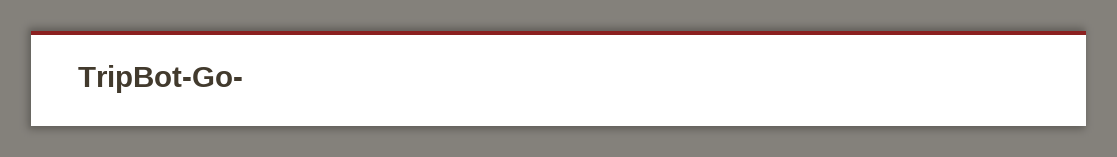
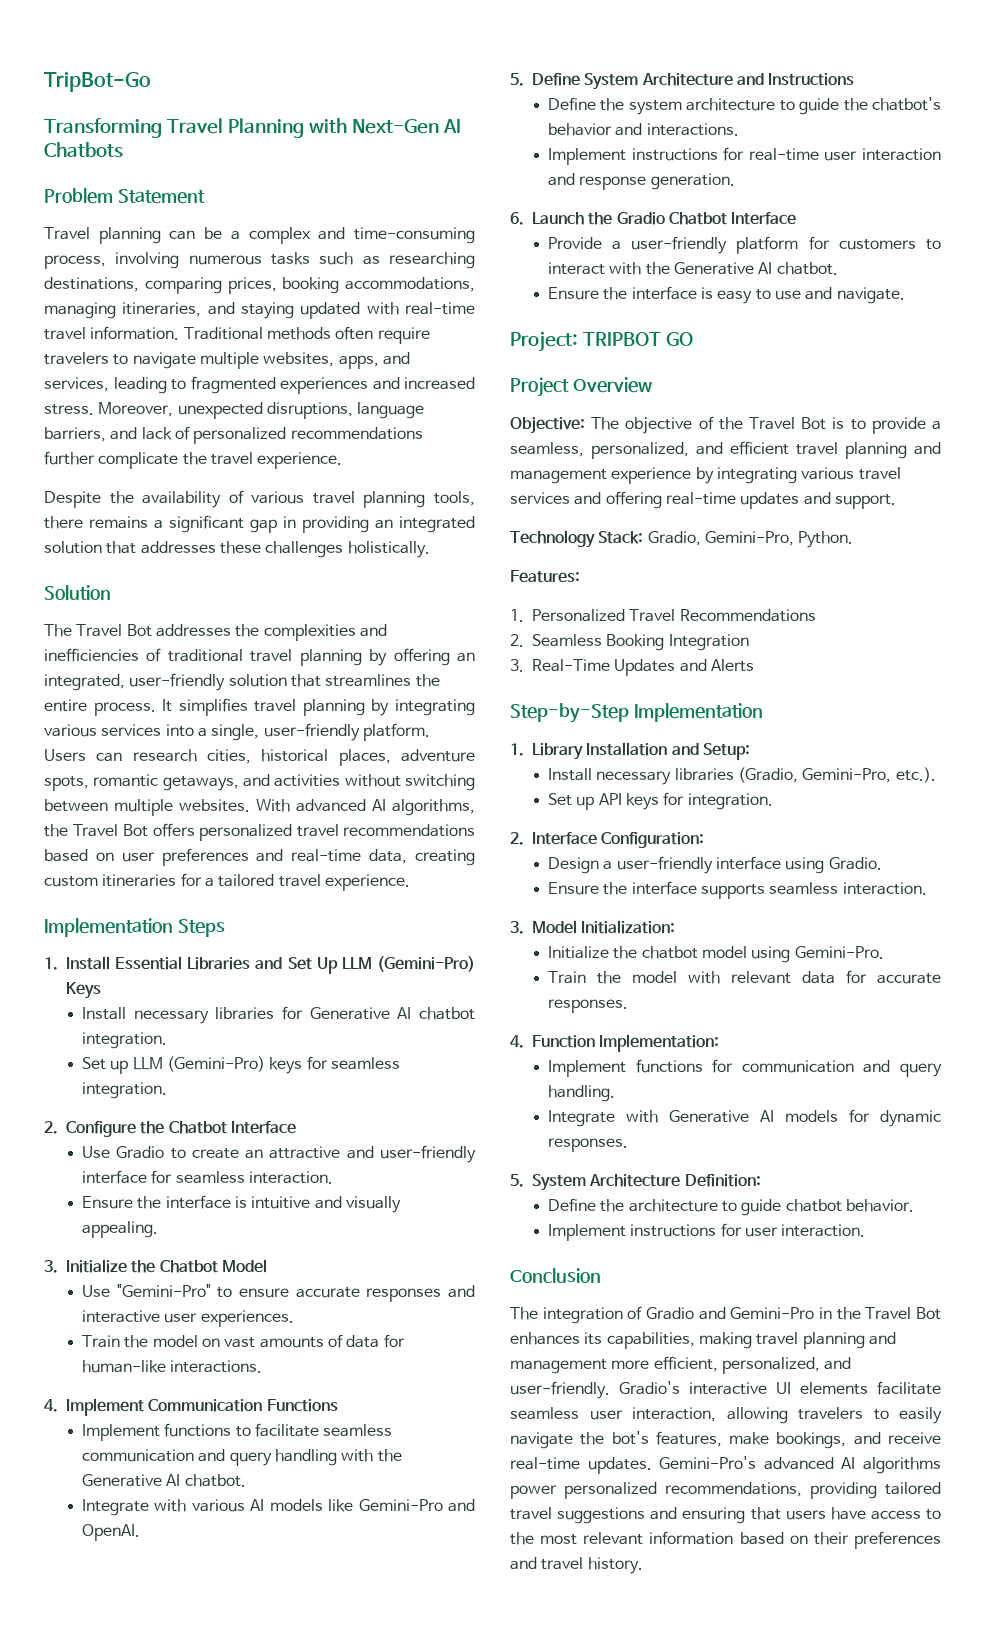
[78,65,243,93] TripBot-Go- -> [44,72,151,92] [44,118,461,138] [44,142,123,158] [44,188,205,204] [44,227,475,244] [44,252,475,269] [44,277,475,294] [44,302,475,319] [44,326,430,344] [44,352,410,369] [44,376,475,394] [44,402,425,419] [44,426,423,444] [44,451,343,469] [44,490,475,508] [44,515,475,533] [44,541,430,558] [44,585,111,600] [44,624,387,641] [44,648,475,666] [44,673,440,691] [44,698,475,716] [44,723,430,741] [44,749,475,766] [44,774,475,791] [44,799,475,816] [44,823,476,841] [44,848,475,866] [44,873,410,891] [44,918,225,937] [44,956,476,974] [66,982,101,999] [81,1006,476,1024] [81,1032,167,1049] [81,1056,400,1074] [81,1082,167,1099] [44,1121,296,1137] [81,1145,477,1163] [81,1170,333,1184] [81,1195,401,1213] [81,1221,158,1238] [44,1259,267,1273] [81,1284,476,1302] [81,1310,294,1327] [81,1334,405,1348] [81,1360,263,1373] [44,1398,338,1416] [81,1423,393,1441] [81,1449,402,1466] [81,1474,246,1487] [81,1499,475,1516] [81,1524,140,1541] [510,73,855,90] [547,97,941,115] [547,123,739,136] [547,147,941,165] [547,173,735,190] [510,212,797,225] [547,236,942,254] [547,262,838,275] [547,286,905,304] [510,331,693,352] [510,377,652,397] [510,416,942,434] [510,441,941,459] [510,467,901,484] [510,491,896,509] [510,530,854,548] [510,570,580,583] [510,609,816,622] [510,634,749,651] [510,659,754,676] [510,703,763,723] [510,742,750,760] [547,767,936,785] [547,792,773,810] [510,832,705,848] [547,856,882,874] [547,881,927,899] [510,920,676,934] [547,946,884,963] [547,970,941,984] [547,999,628,1013] [510,1034,720,1052] [547,1059,942,1077] [547,1085,615,1102] [547,1109,941,1127] [547,1138,628,1152] [510,1174,761,1191] [547,1198,914,1216] [547,1223,866,1241] [510,1268,601,1284] [510,1306,941,1324] [510,1332,896,1349] [510,1356,852,1374] [510,1381,941,1399] [510,1407,942,1424] [510,1431,941,1449] [510,1456,941,1474] [510,1482,941,1499] [510,1507,941,1524] [510,1531,941,1549] [510,1557,643,1574] TripBot-Go // Transforming Travel Planning with Next-Gen AI Chatbots // Problem Statement // Travel planning can be a complex and time-consuming process, involving numerous tasks such as researching destinations, comparing prices, booking accommodations, managing itineraries, and staying updated with real-time travel information. Traditional methods often require travelers to navigate multiple websites, apps, and services, leading to fragmented experiences and increased stress. Moreover, unexpected disruptions, language barriers, and lack of personalized recommendations further complicate the travel experience. // Despite the availability of various travel planning tools, there remains a significant gap in providing an integrated solution that addresses these challenges holistically. // Solution // The Travel Bot addresses the complexities and inefficiencies of traditional travel planning by offering an integrated, user-friendly solution that streamlines the entire process. It simplifies travel planning by integrating various services into a single, user-friendly platform. Users can research cities, historical places, adventure spots, romantic getaways, and activities without switching between multiple websites. With advanced AI algorithms, the Travel Bot offers personalized travel recommendations based on user preferences and real-time data, creating custom itineraries for a tailored travel experience. // Implementation Steps // 1. Install Essential Libraries and Set Up LLM (Gemini-Pro) Keys // Install necessary libraries for Generative AI chatbot integration. // Set up LLM (Gemini-Pro) keys for seamless integration. // 2. Configure the Chatbot Interface // Use Gradio to create an attractive and user-friendly interface for seamless interaction. // Ensure the interface is intuitive and visually appealing. // 3. Initialize the Chatbot Model // Use "Gemini-Pro" to ensure accurate responses and interactive user experiences. // Train the model on vast amounts of data for human-like interactions. // 4. Implement Communication Functions // Implement functions to facilitate seamless communication and query handling with the Generative AI chatbot. // Integrate with various AI models like Gemini-Pro and OpenAI. // 5. Define System Architecture and Instructions // Define the system architecture to guide the chatbot's behavior and interactions. // Implement instructions for real-time user interaction and response generation. // 6. Launch the Gradio Chatbot Interface // Provide a user-friendly platform for customers to interact with the Generative AI chatbot. // Ensure the interface is easy to use and navigate. // Project: TRIPBOT GO // Project Overview // Objective: The objective of the Travel Bot is to provide a seamless, personalized, and efficient travel planning and management experience by integrating various travel services and offering real-time updates and support. // Technology Stack: Gradio, Gemini-Pro, Python. // Features: // 1. Personalized Travel Recommendations // 2. Seamless Booking Integration // 3. Real-Time Updates and Alerts // Step-by-Step Implementation // 1. Library Installation and Setup: // Install necessary libraries (Gradio, Gemini-Pro, etc.). // Set up API keys for integration. // 2. Interface Configuration: // Design a user-friendly interface using Gradio. // Ensure the interface supports seamless interaction. // 3. Model Initialization: // Initialize the chatbot model using Gemini-Pro. // Train the model with relevant data for accurate responses. // 4. Function Implementation: // Implement functions for communication and query handling. // Integrate with Generative AI models for dynamic responses. // 5. System Architecture Definition: // Define the architecture to guide chatbot behavior. // Implement instructions for user interaction. // Conclusion // The integration of Gradio and Gemini-Pro in the Travel Bot enhances its capabilities, making travel planning and management more efficient, personalized, and user-friendly. Gradio's interactive UI elements facilitate seamless user interaction, allowing travelers to easily navigate the bot's features, make bookings, and receive real-time updates. Gemini-Pro's advanced AI algorithms power personalized recommendations, providing tailored travel suggestions and ensuring that users have access to the most relevant information based on their preferences and travel history.

